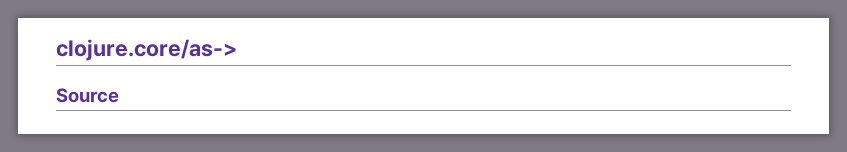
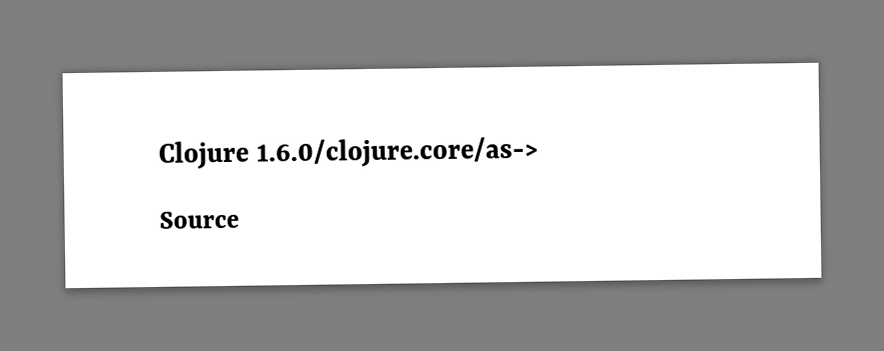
[56,39,237,61] clojure.core/as-> -> [158,136,539,170] Clojure 1.6.0/clojure.core/as->

